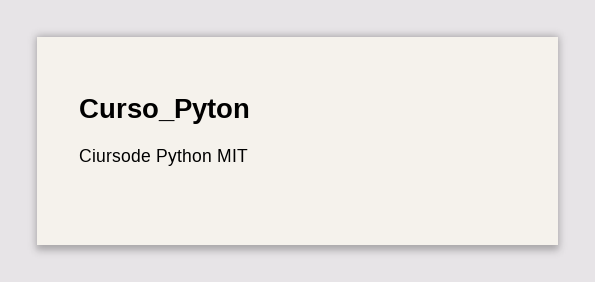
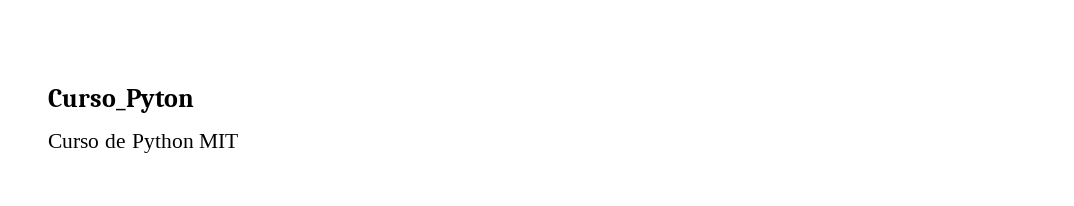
[79,149,151,162] Ciursode -> [48,134,126,148] Curso de

